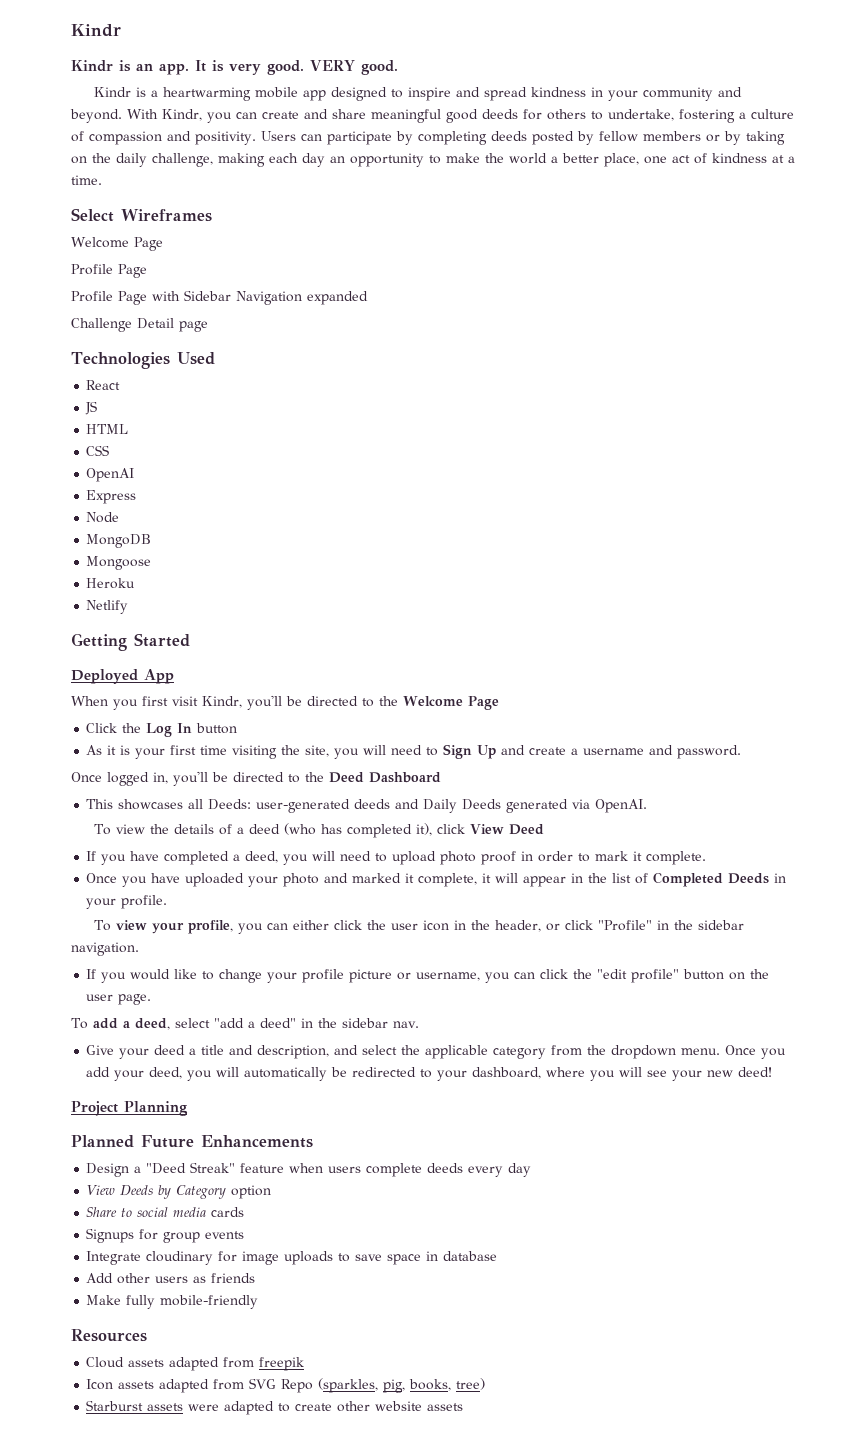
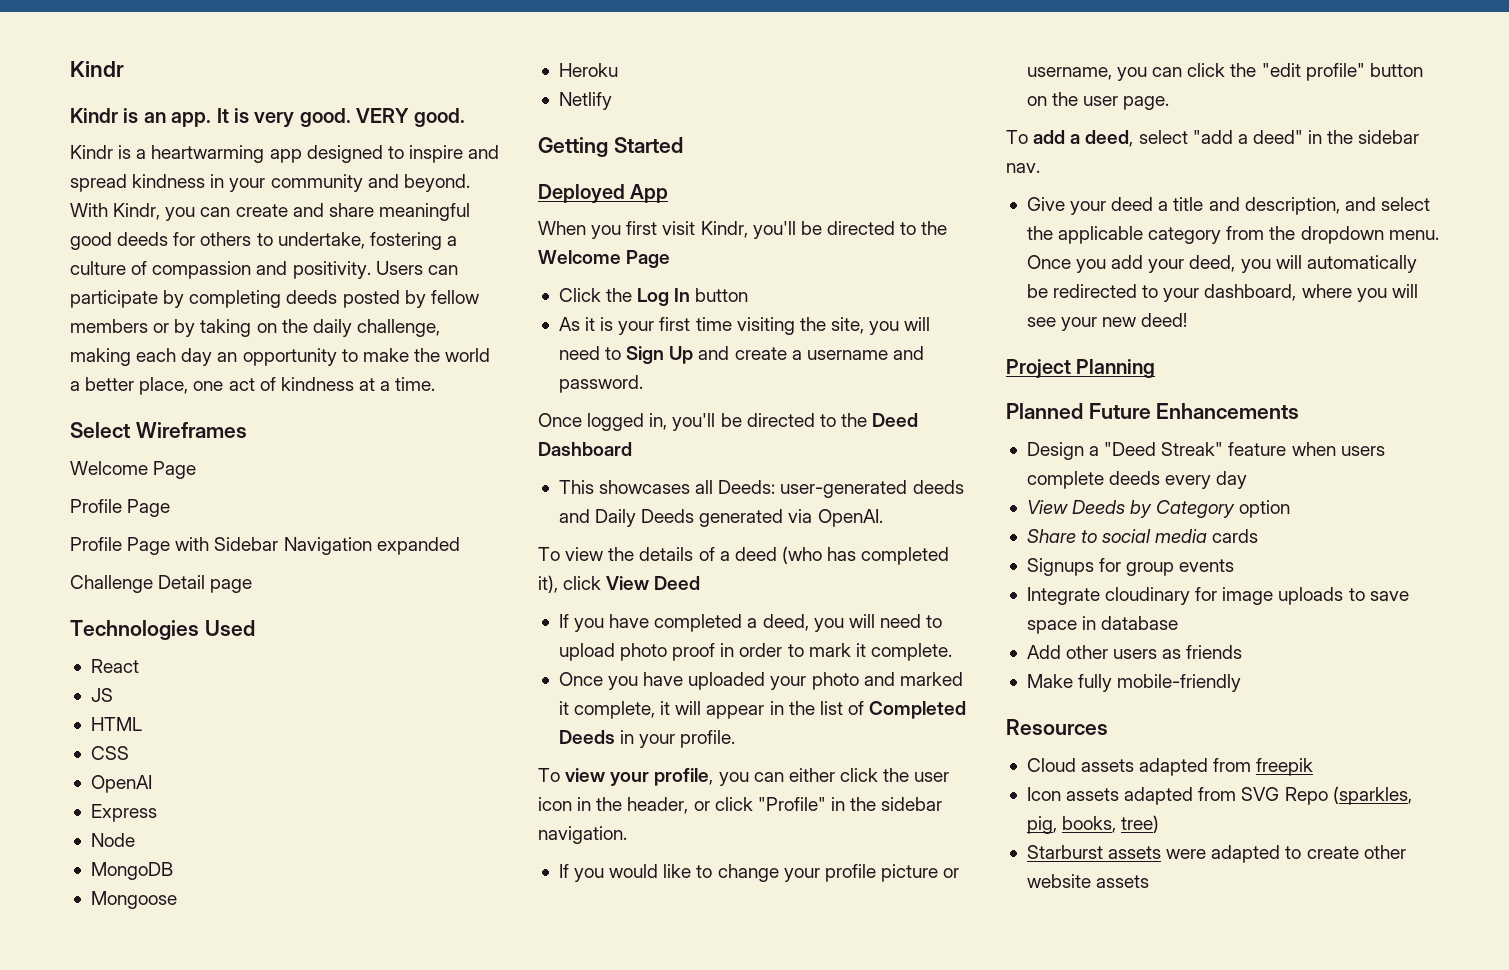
[255,87,299,98] mobile -> (265, 154) none

